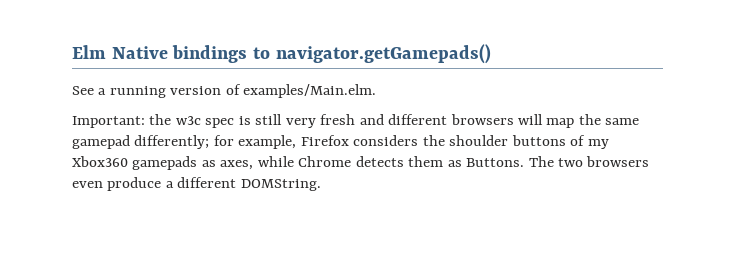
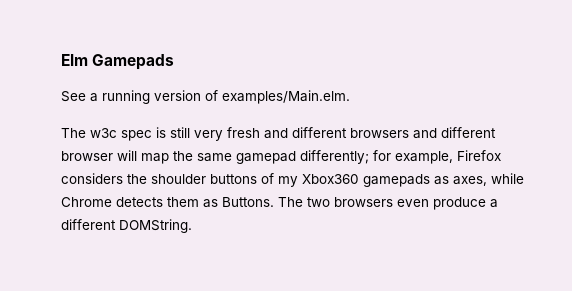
[111,44,491,64] Native bindings to navigator.getGamepads() -> [92,54,175,70] Gamepads
[72,114,172,128] Important: the -> [61,128,86,138] The
(514, 119) none -> [413,127,496,139] [61,151,113,161] and different browser

